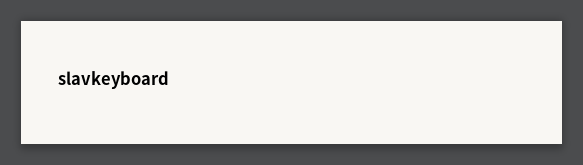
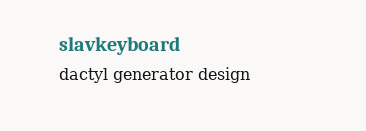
(169, 80) none -> [59,67,250,83] // dactyl generator design

